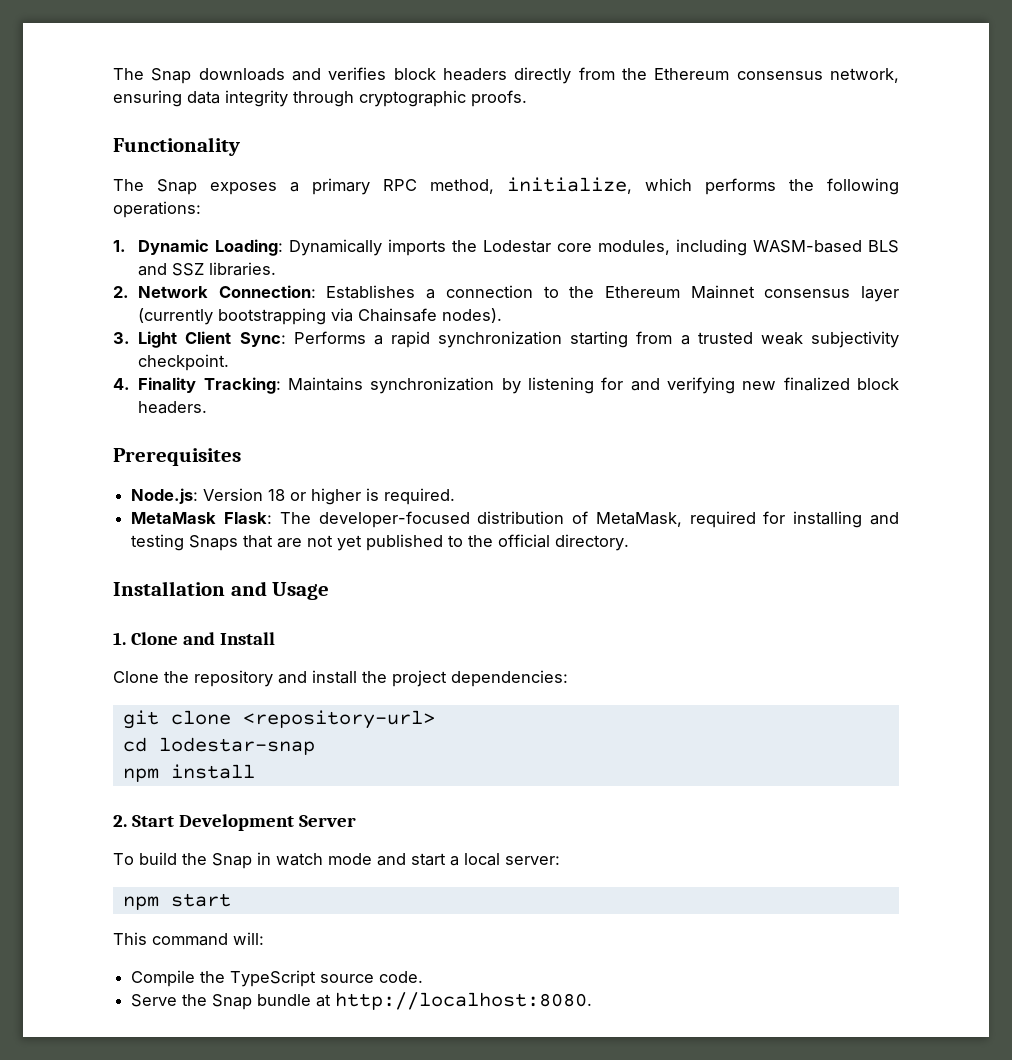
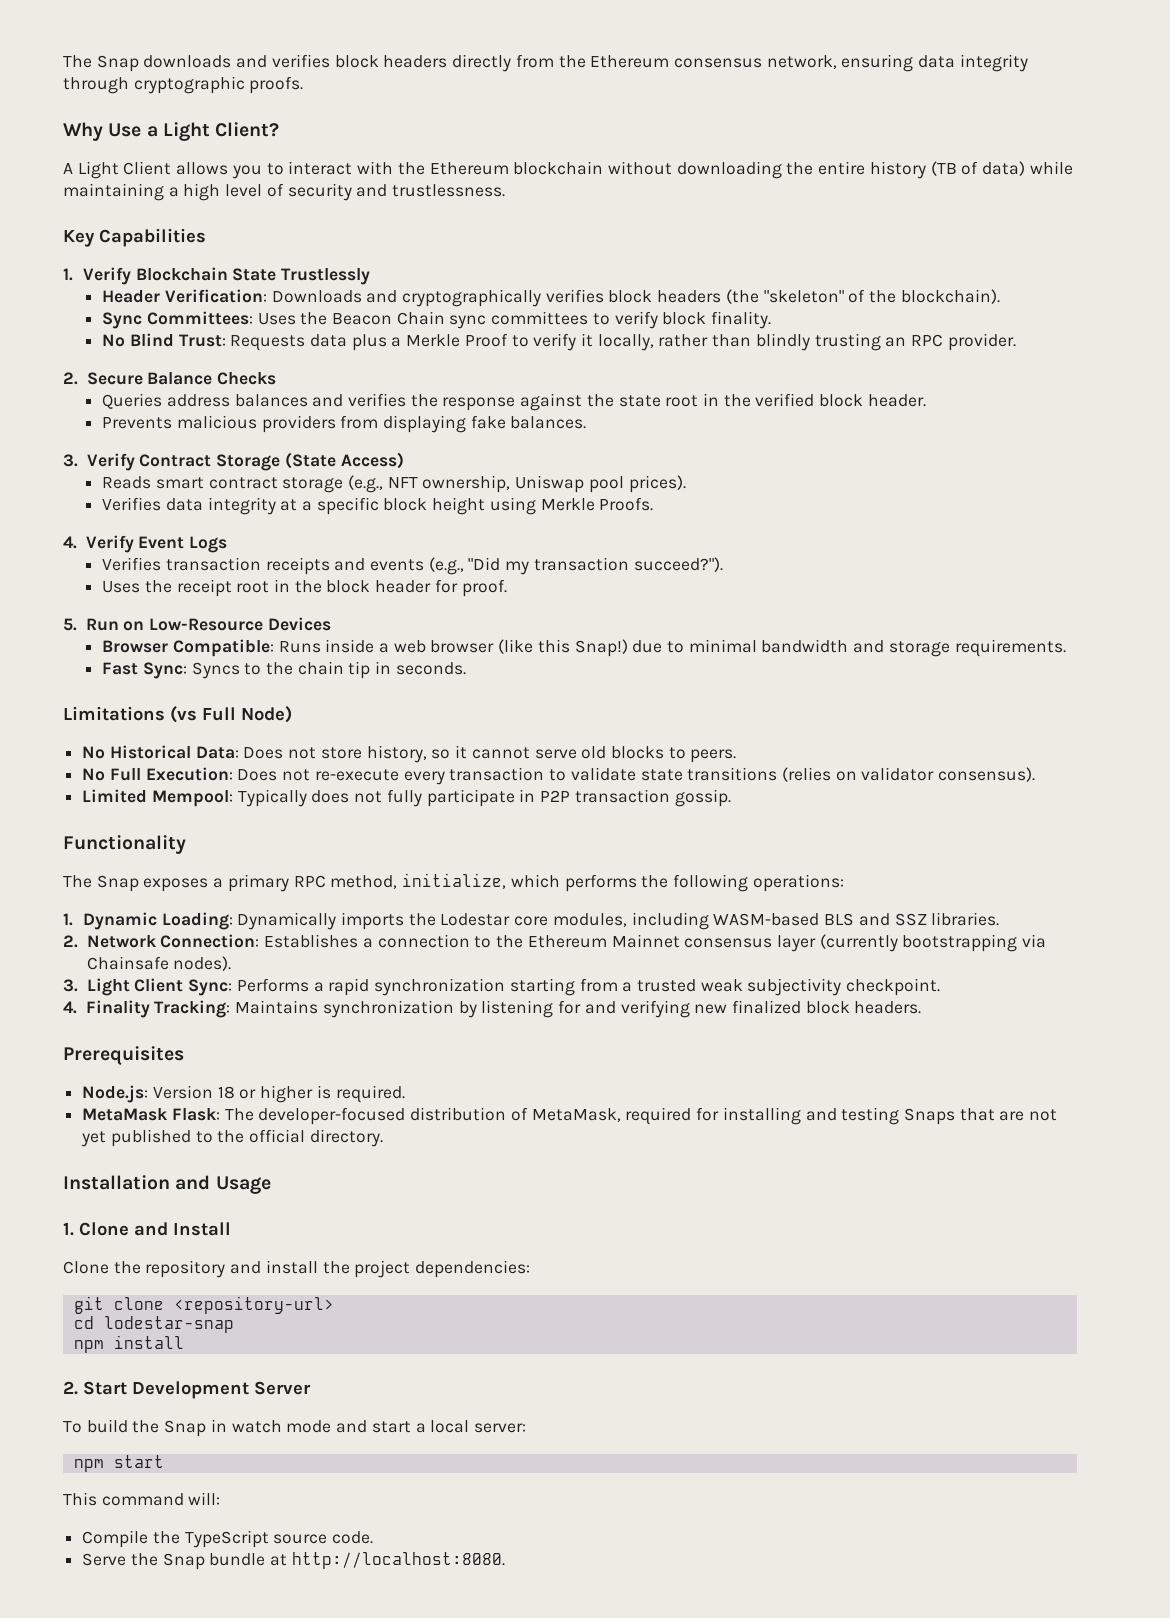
(527, 98) none -> [63,122,280,141] [63,161,1073,179] [63,183,506,201] [63,228,206,247] [63,267,370,285] [102,289,1000,307] [102,311,772,329] [102,333,1016,351] [63,372,277,385] [102,393,926,411] [102,415,587,433] [63,452,404,471] [102,475,686,493] [102,497,654,515] [63,535,228,553] [102,557,723,575] [102,579,507,597] [63,617,331,631] [102,639,1066,657] [102,661,466,679] [63,706,292,723] [82,745,737,763] [82,767,1036,785] [82,789,731,807] // Why Use a Light Client? // A Light Client allows you to interact with the Ethereum blockchain without downloading the entire history (TB of data) while maintaining a high level of security and trustlessness. // Key Capabilities // 1. Verify Blockchain State Trustlessly // Header Verification: Downloads and cryptographically verifies block headers (the "skeleton" of the blockchain). // Sync Committees: Uses the Beacon Chain sync committees to verify block finality. // No Blind Trust: Requests data plus a Merkle Proof to verify it locally, rather than blindly trusting an RPC provider. // 2. Secure Balance Checks // Queries address balances and verifies the response against the state root in the verified block header. // Prevents malicious providers from displaying fake balances. // 3. Verify Contract Storage (State Access) // Reads smart contract storage (e.g., NFT ownership, Uniswap pool prices). // Verifies data integrity at a specific block height using Merkle Proofs. // 4. Verify Event Logs // Verifies transaction receipts and events (e.g., "Did my transaction succeed?"). // Uses the receipt root in the block header for proof. // 5. Run on Low-Resource Devices // Browser Compatible: Runs inside a web browser (like this Snap!) due to minimal bandwidth and storage requirements. // Fast Sync: Syncs to the chain tip in seconds. // Limitations (vs Full Node) // No Historical Data: Does not store history, so it cannot serve old blocks to peers. // No Full Execution: Does not re-execute every transaction to validate state transitions (relies on validator consensus). // Limited Mempool: Typically does not fully participate in P2P transaction gossip.

